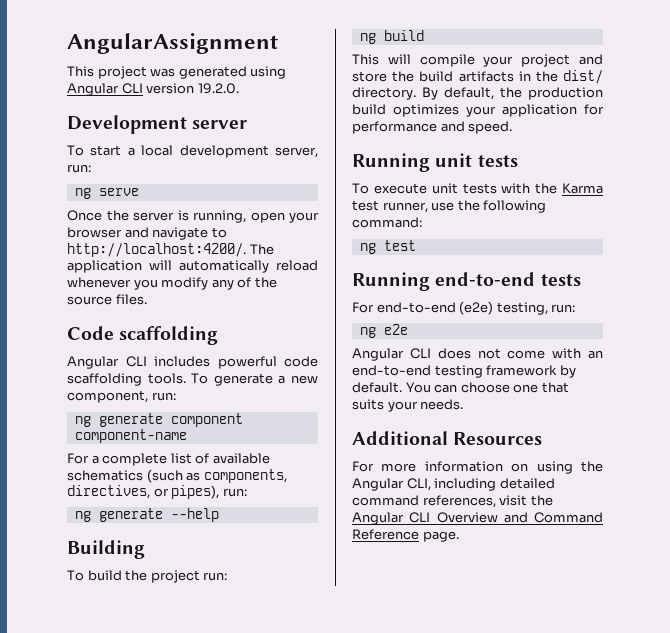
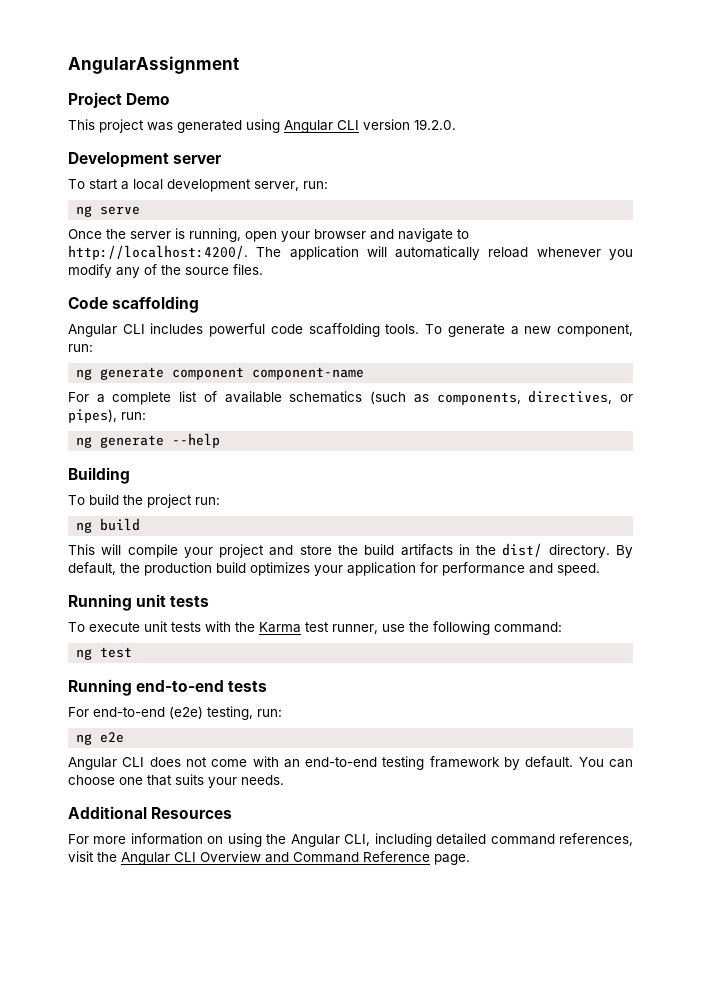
(278, 43) none -> [68,92,171,108] // Project Demo

